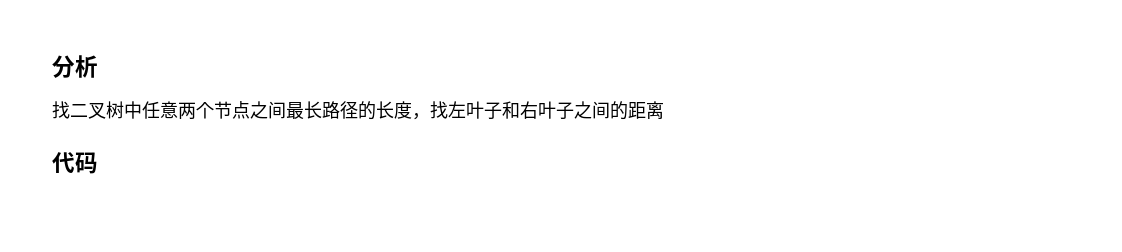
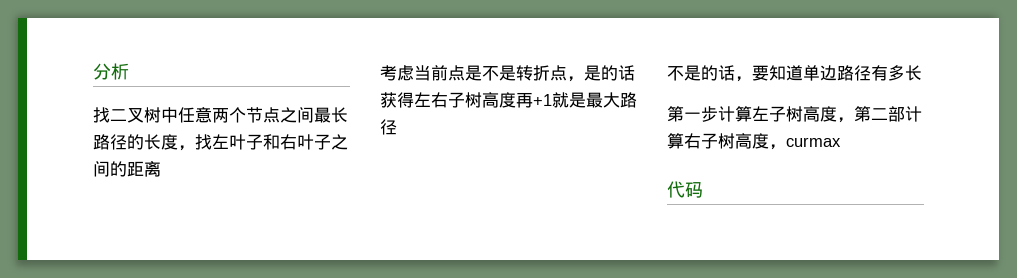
(664, 110) none -> [380,65,635,82] [380,92,637,108] [380,119,397,135] [667,65,922,82] [667,106,922,123] [667,133,841,150] // 考虑当前点是不是转折点，是的话获得左右子树高度再+1就是最大路径 // 不是的话，要知道单边路径有多长 // 第一步计算左子树高度，第二部计算右子树高度，curmax

